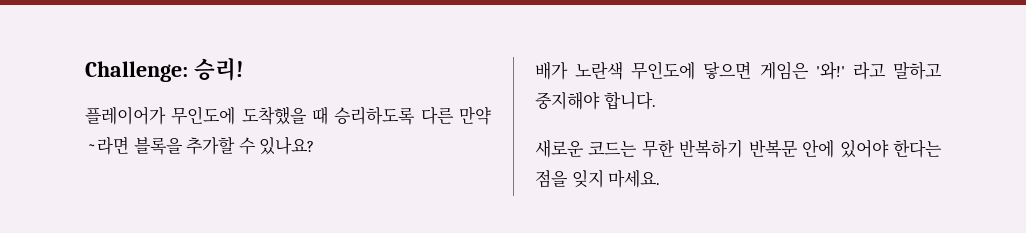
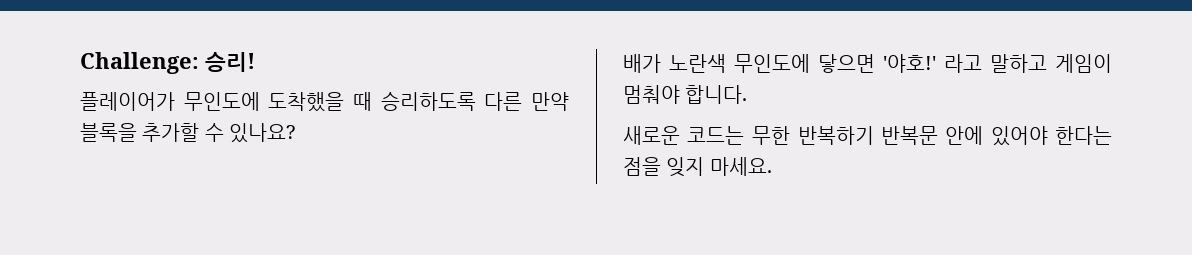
[85,136,129,155] ~라면 -> (569, 101) none
[759,61,942,80] [535,91,600,110] 게임은 '와!' 라고 말하고 중지해야 -> [883,54,1112,73] [623,85,680,104] '야호!' 라고 말하고 게임이 멈춰야

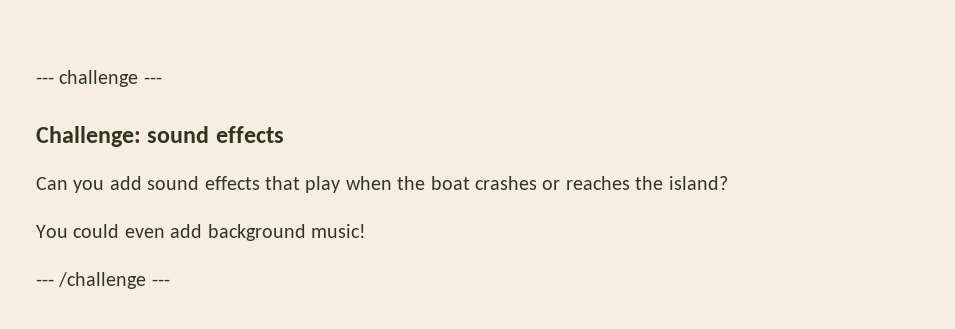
[80,52,255,74] [80,91,569,112] [80,123,296,143] [623,54,1112,73] [623,85,748,104] [623,126,1112,146] [623,157,772,177] Challenge: 승리! // 플레이어가 무인도에 도착했을 때 승리하도록 다른 만약 블록을 추가할 수 있나요? // 배가 노란색 무인도에 닿으면 '야호!' 라고 말하고 게임이 멈춰야 합니다. // 새로운 코드는 무한 반복하기 반복문 안에 있어야 한다는 점을 잊지 마세요. -> [36,70,162,87] [36,126,284,147] [36,176,728,193] [36,224,366,241] [36,272,170,289] --- challenge --- // Challenge: sound effects // Can you add sound effects that play when the boat crashes or reaches the island? // You could even add background music! // --- /challenge ---

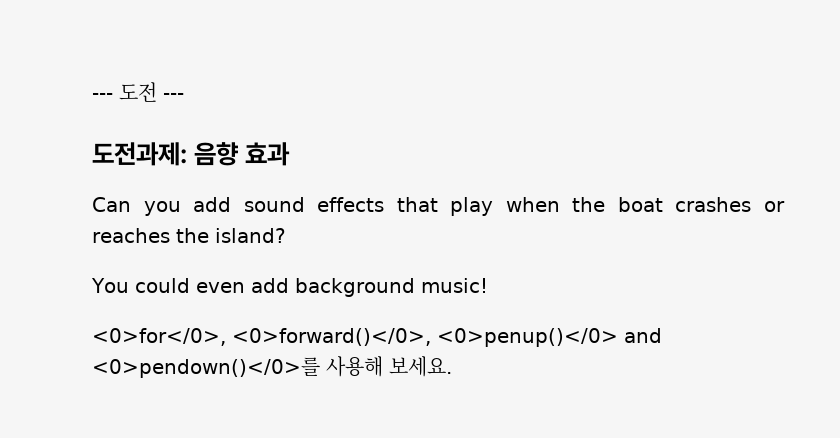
[36,70,139,87] --- challenge -> [92,82,157,102] --- 도전
[36,126,284,147] Challenge: sound effects -> [92,142,291,166] 도전과제: 음향 효과
[36,272,170,289] --- /challenge --- -> [92,328,662,347] [92,356,452,378] <0>for</0>, <0>forward()</0>, <0>penup()</0> and <0>pendown()</0>를 사용해 보세요.

